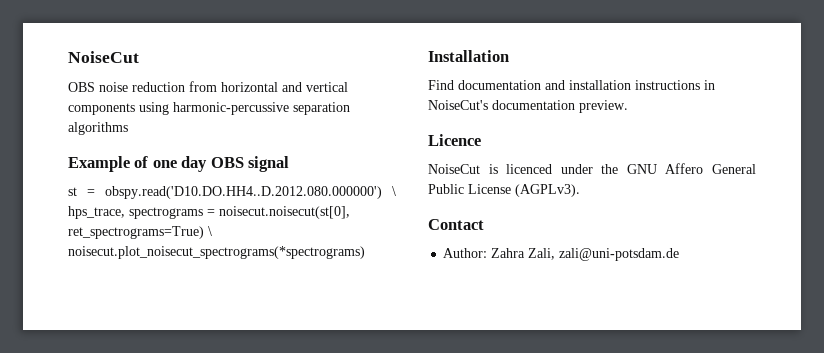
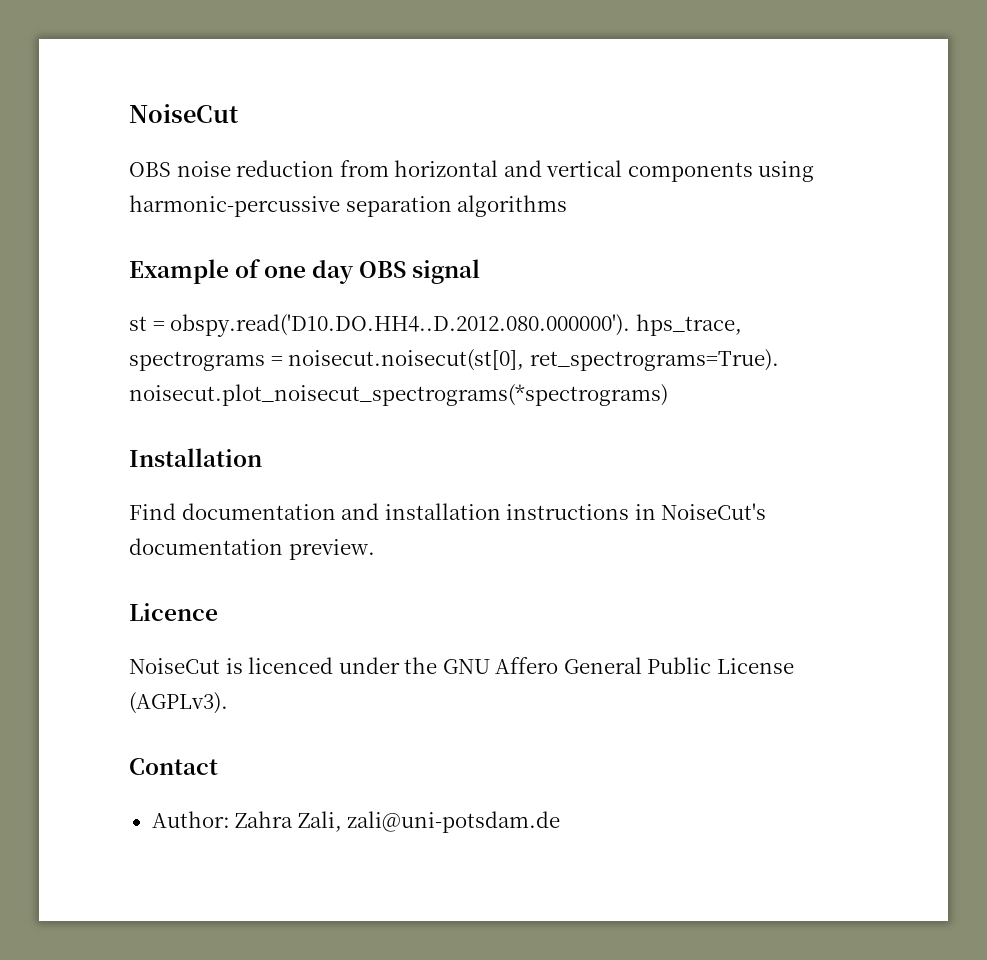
[105,186,396,199] obspy.read('D10.DO.HH4..D.2012.080.000000') \ -> [170,314,631,337] obspy.read('D10.DO.HH4..D.2012.080.000000').
[68,226,212,239] ret_spectrograms=True) \ -> [529,349,779,371] ret_spectrograms=True).

